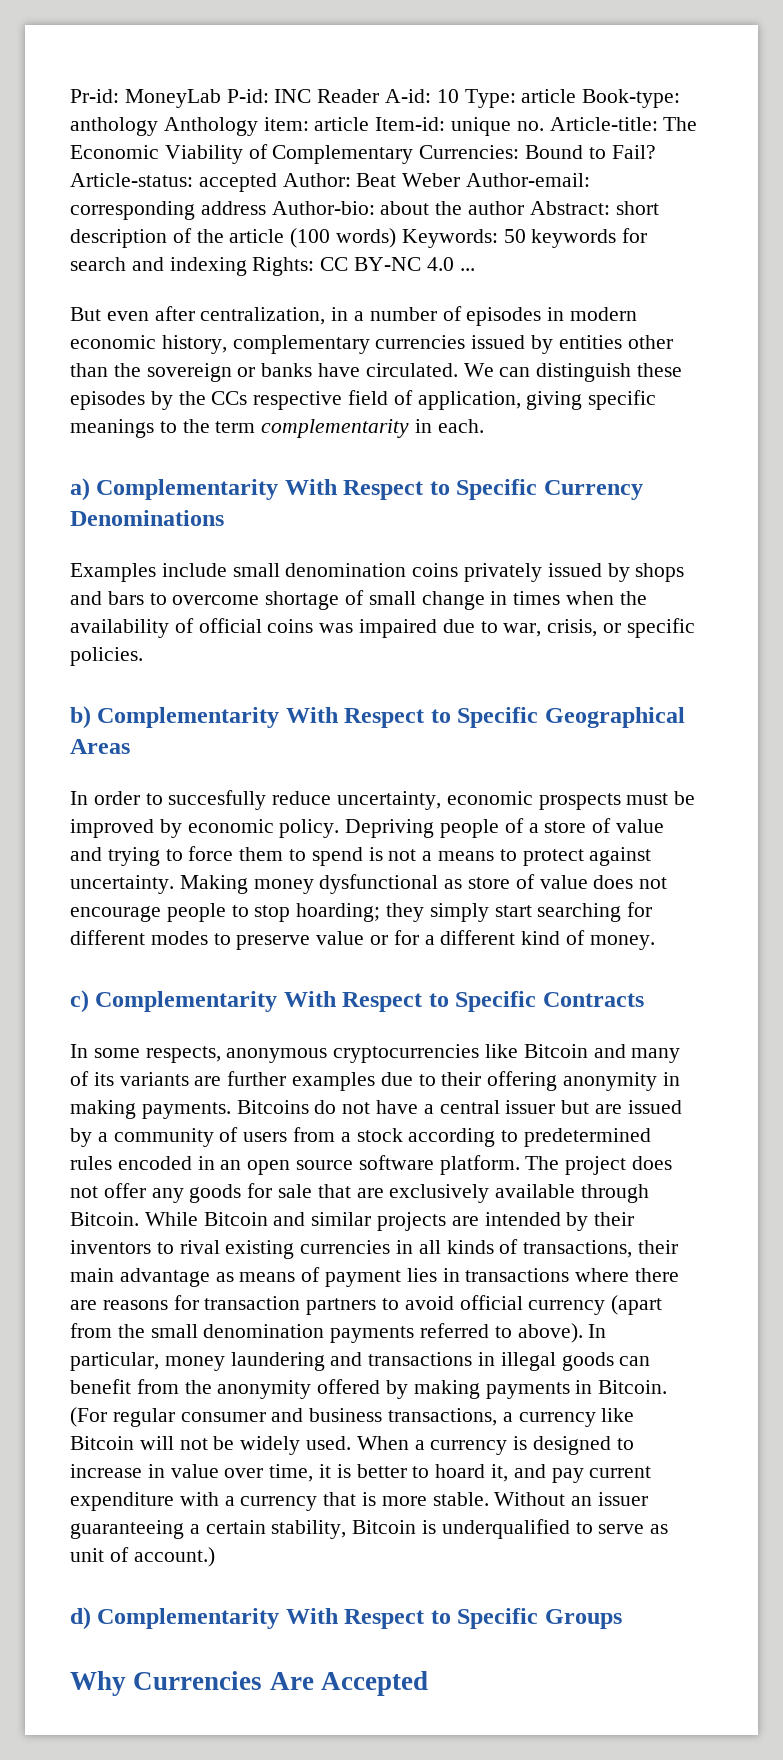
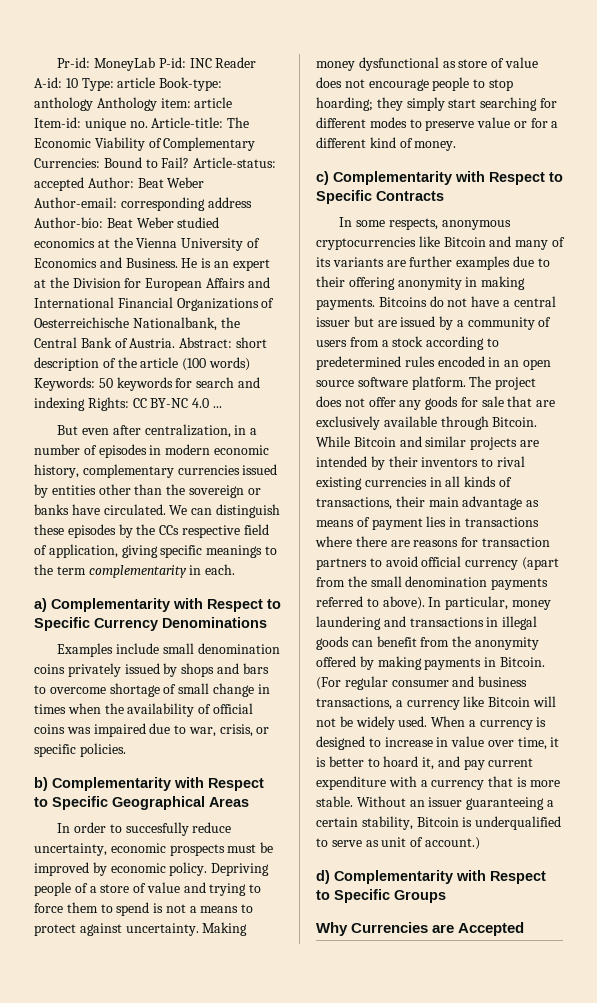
[380,201,525,215] about the author -> [106,217,220,228] [34,237,260,251] [34,257,270,271] [34,277,270,291] [34,297,275,311] [34,317,240,331] [34,337,176,348] Beat Weber studied economics at the Vienna University of Economics and Business. He is an expert at the Division for European Affairs and International Financial Organizations of Oesterreichische Nationalbank, the Central Bank of Austria.
[284,479,337,495] With -> [173,598,203,609] with
[285,707,338,723] With -> [174,777,204,788] with
[283,991,336,1007] With -> [455,171,485,182] with
[285,1608,338,1624] With -> [456,870,486,881] with
[269,1672,314,1690] Are -> [432,924,455,933] are

